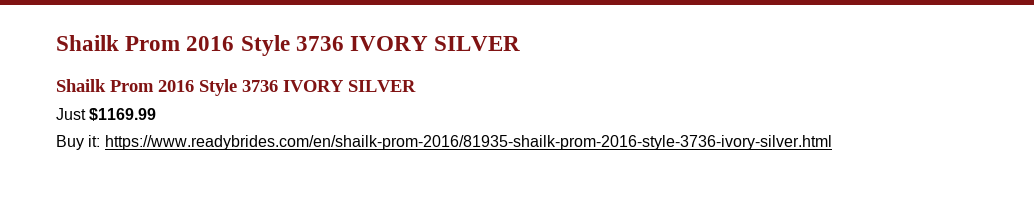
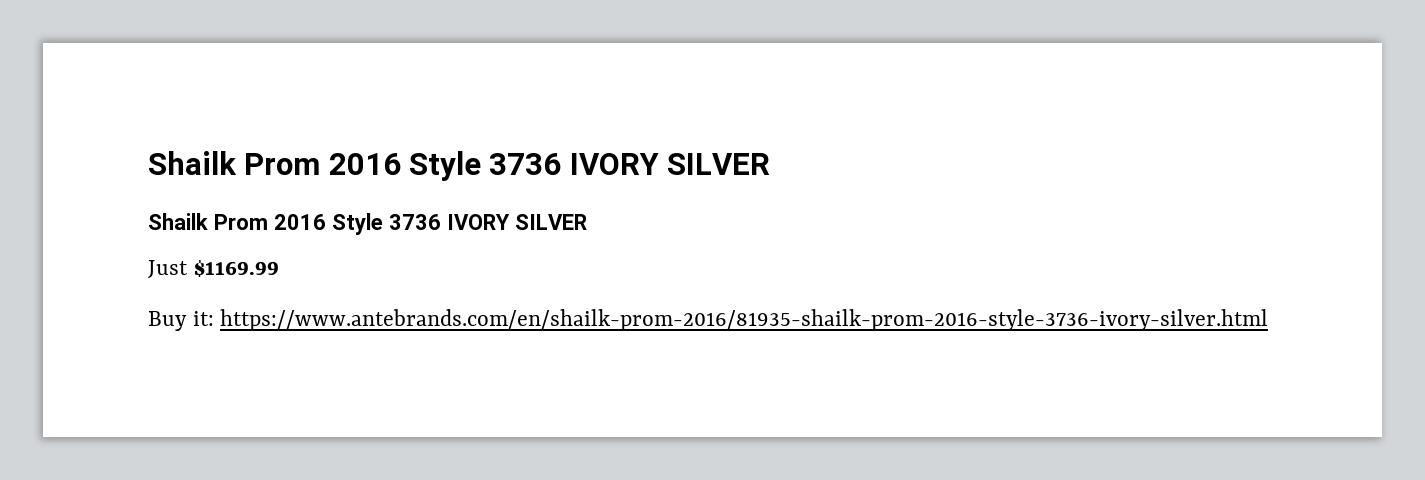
[104,135,832,150] https://www.readybrides.com/en/shailk-prom-2016/81935-shailk-prom-2016-style-3736-ivory-silver.html -> [220,309,1269,331] https://www.antebrands.com/en/shailk-prom-2016/81935-shailk-prom-2016-style-3736-ivory-silver.html

